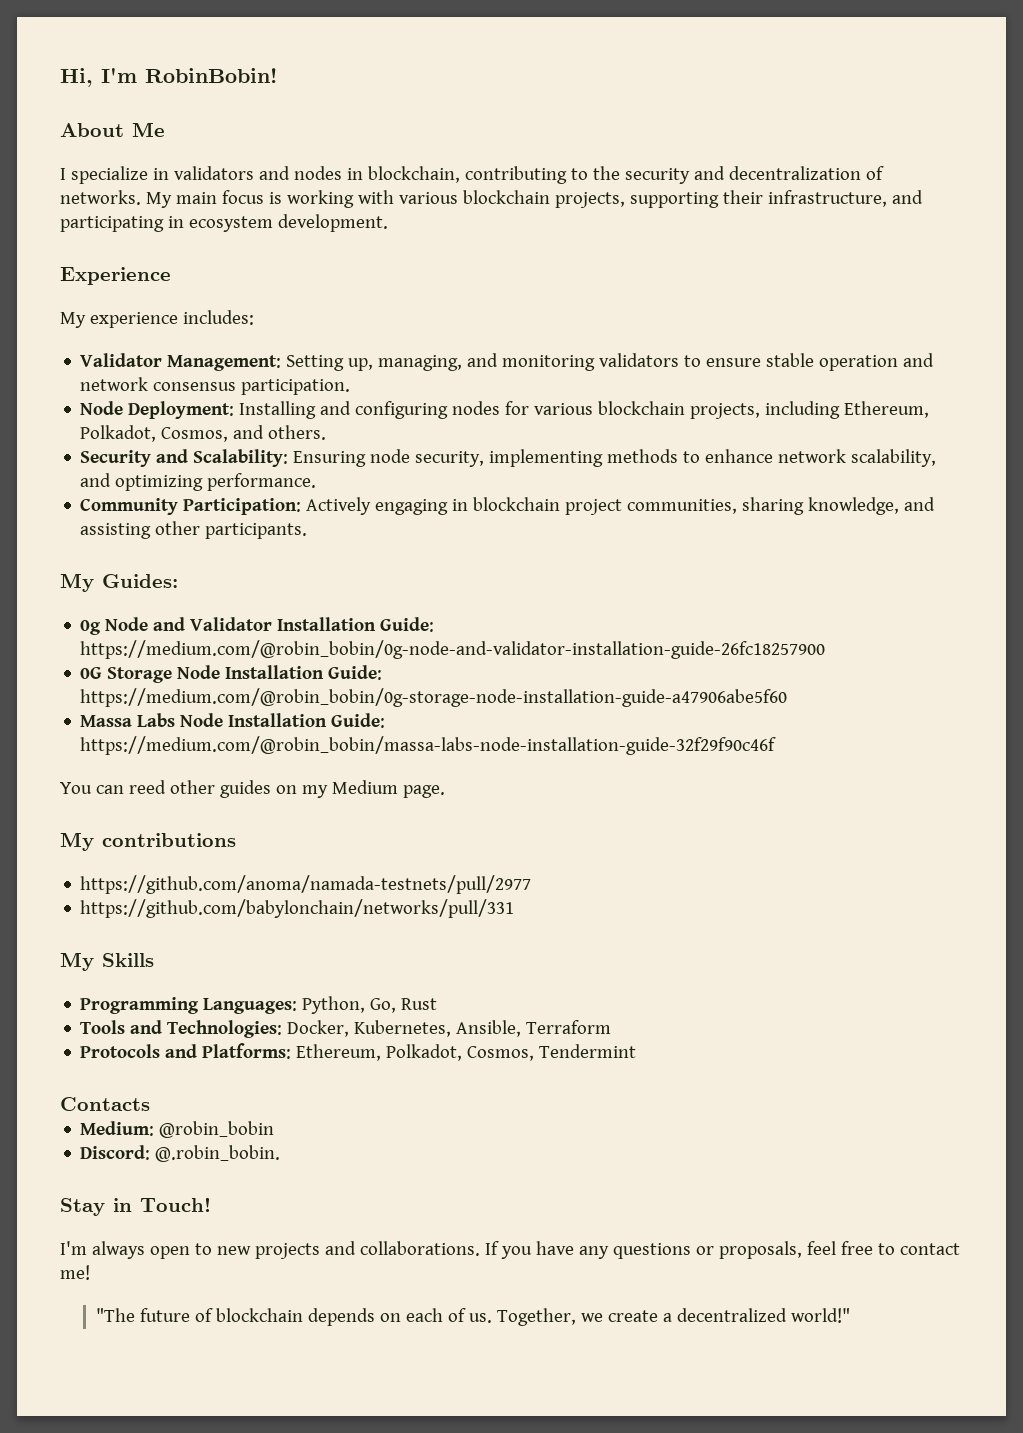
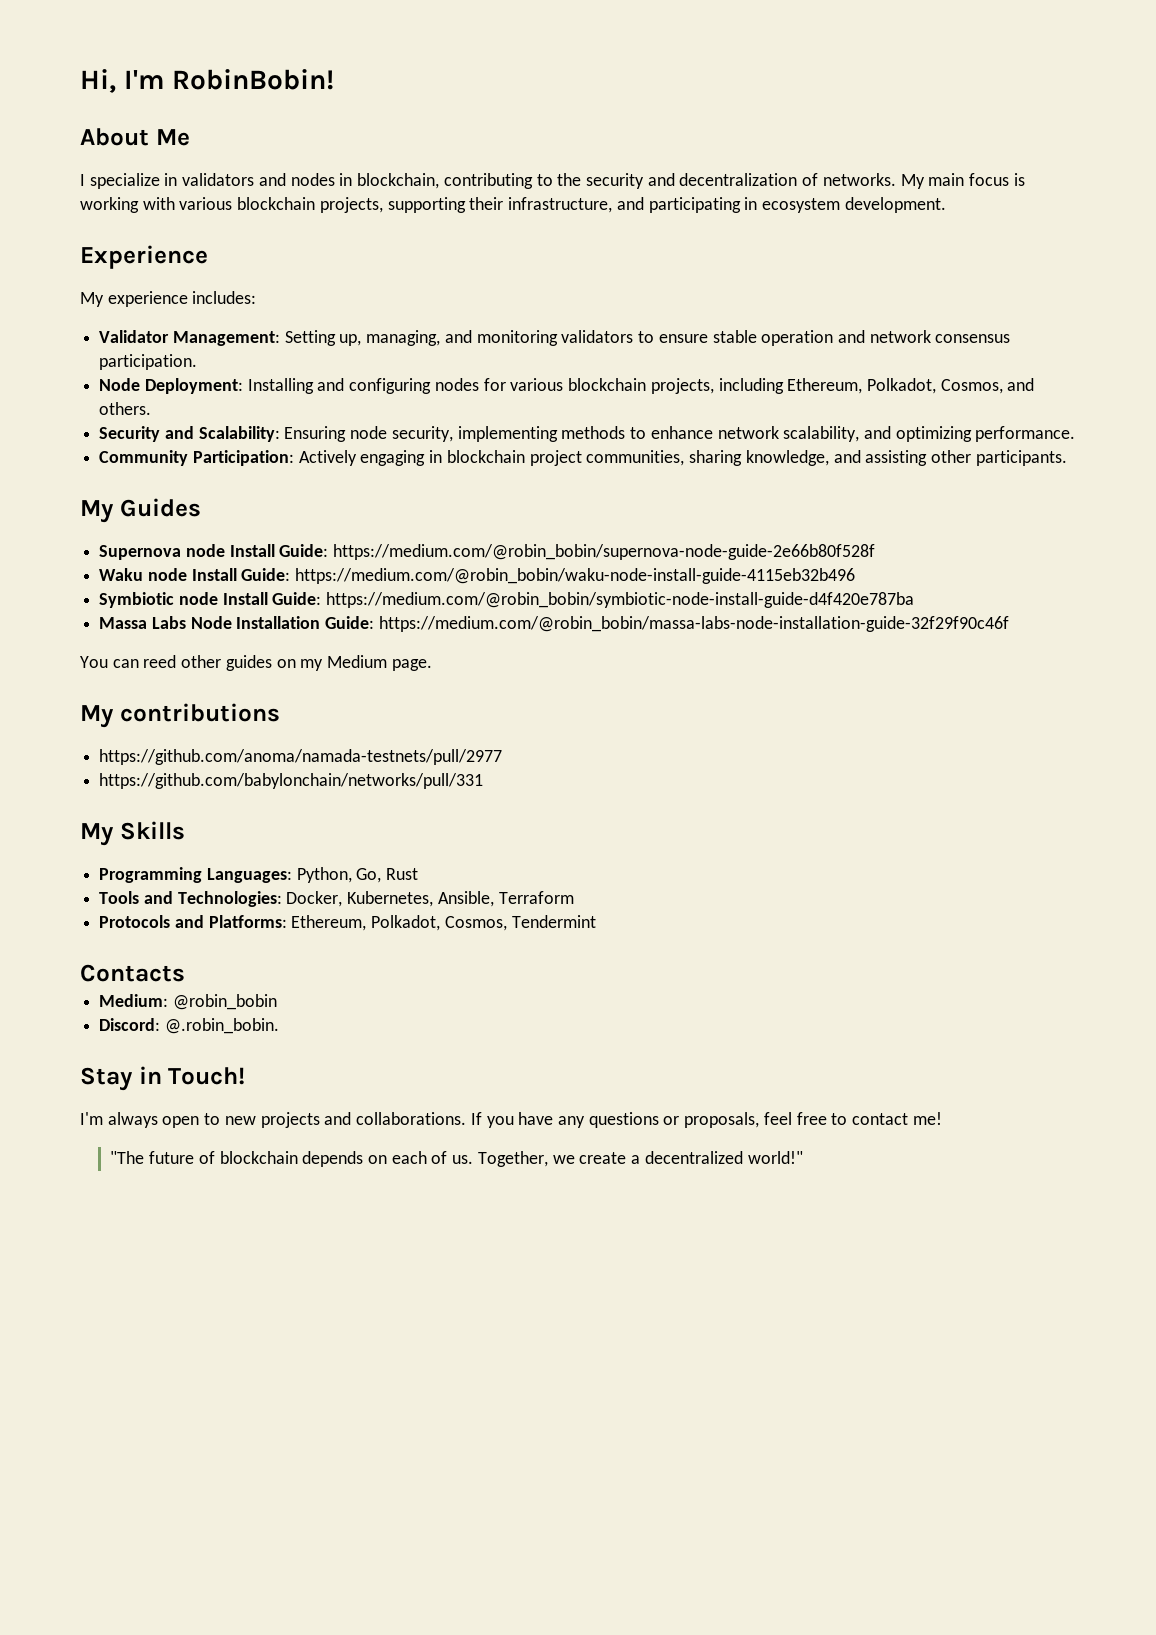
[102,574,178,588] [80,617,435,635] [80,640,826,659] [80,665,383,683] [80,688,788,707] Guides: // 0g Node and Validator Installation Guide: https://medium.com/@robin_bobin/0g-node-and-validator-installation-guide-26fc18257900 // 0G Storage Node Installation Guide: https://medium.com/@robin_bobin/0g-storage-node-installation-guide-a47906abe5f60 -> [119,498,201,517] [99,544,876,560] [99,568,856,584] [99,592,915,608] Guides // Supernova node Install Guide: https://medium.com/@robin_bobin/supernova-node-guide-2e66b80f528f // Waku node Install Guide: https://medium.com/@robin_bobin/waku-node-install-guide-4115eb32b496 // Symbiotic node Install Guide: https://medium.com/@robin_bobin/symbiotic-node-install-guide-d4f420e787ba

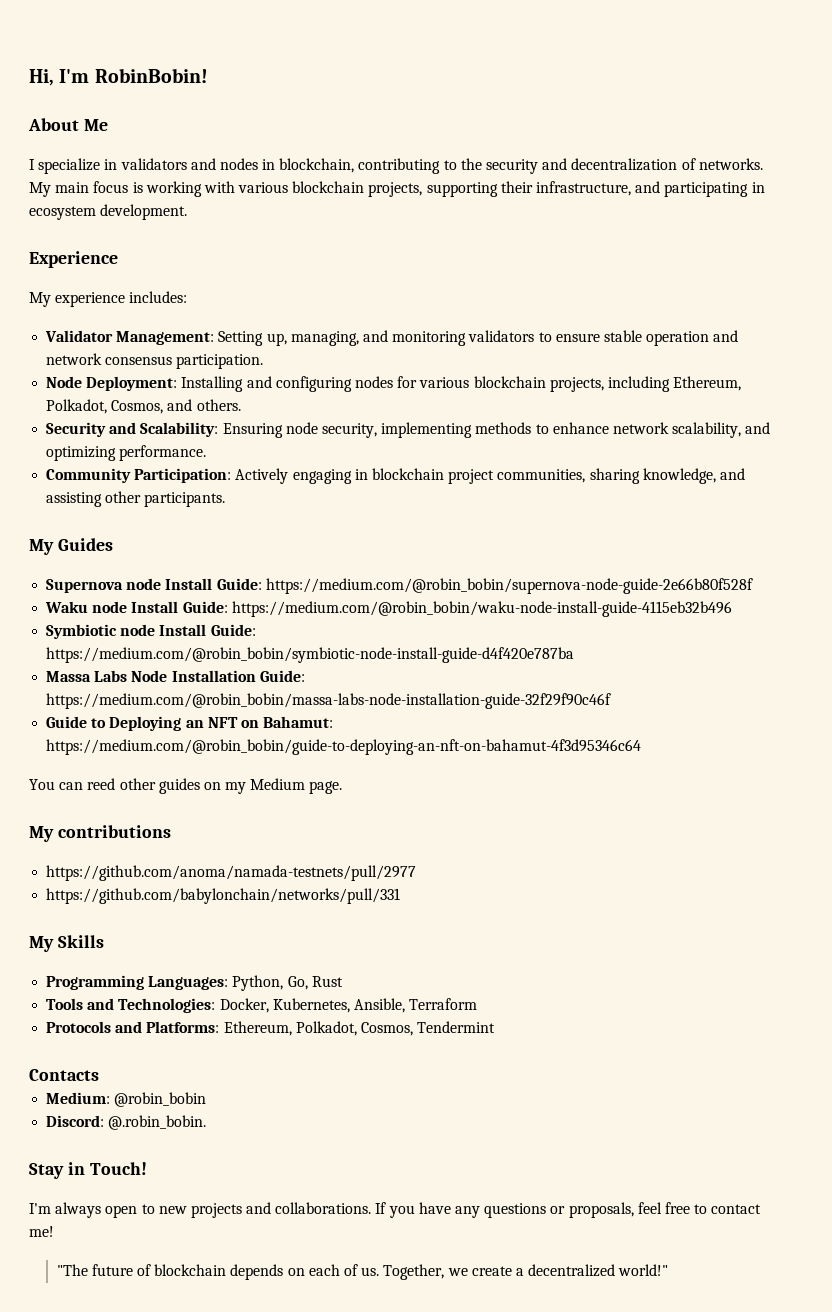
(1009, 624) none -> [46,716,334,731] [46,739,642,755] // Guide to Deploying an NFT on Bahamut: https://medium.com/@robin_bobin/guide-to-deploying-an-nft-on-bahamut-4f3d95346c64

